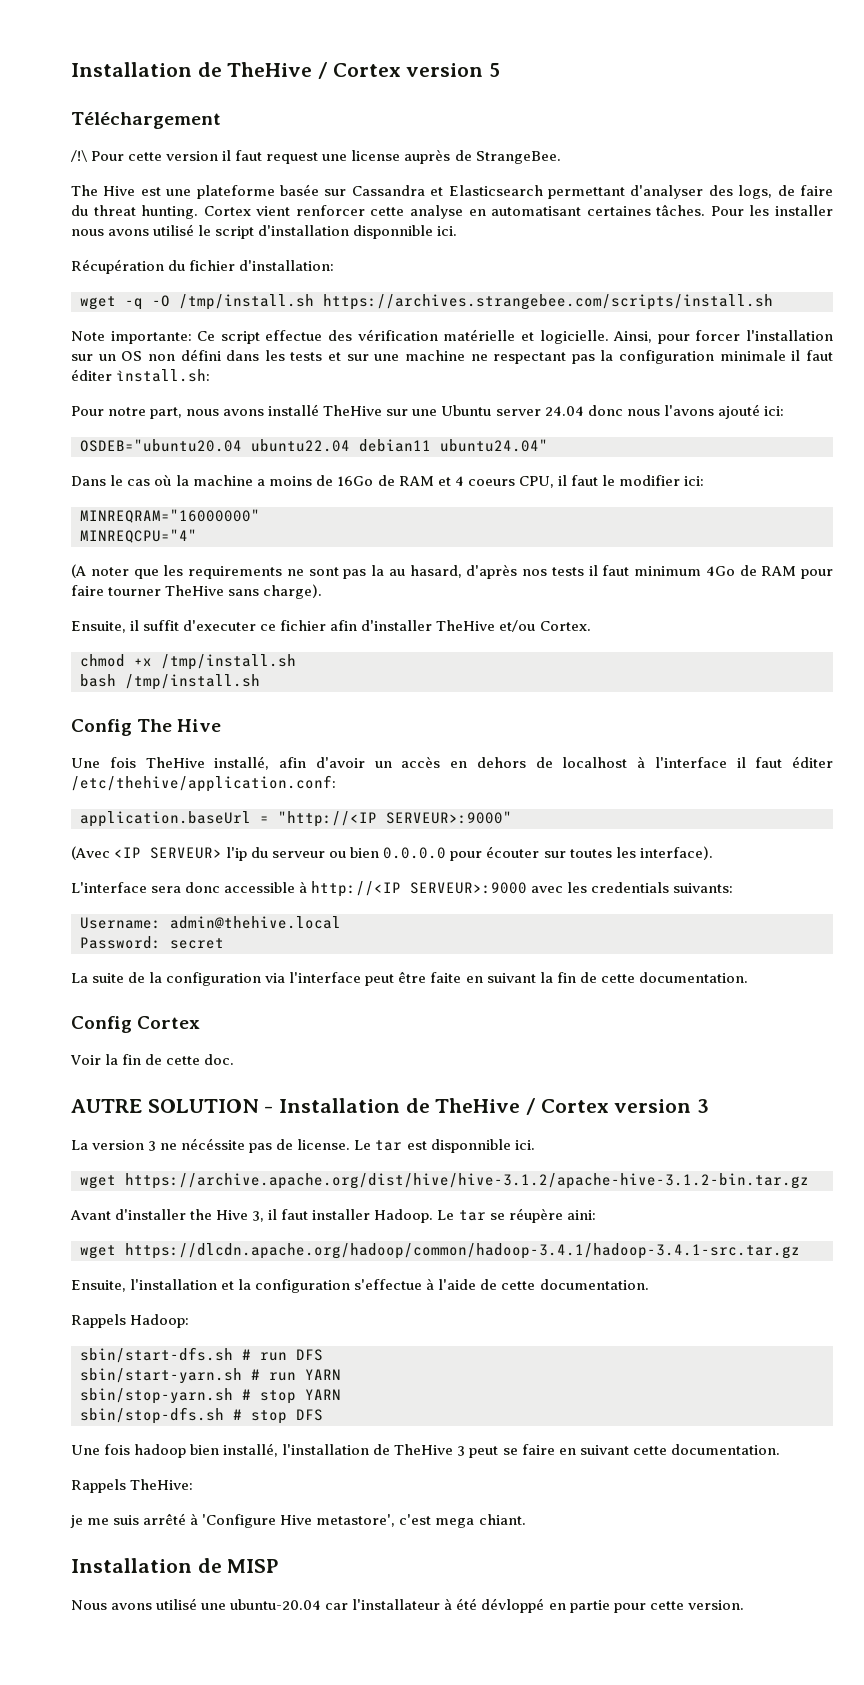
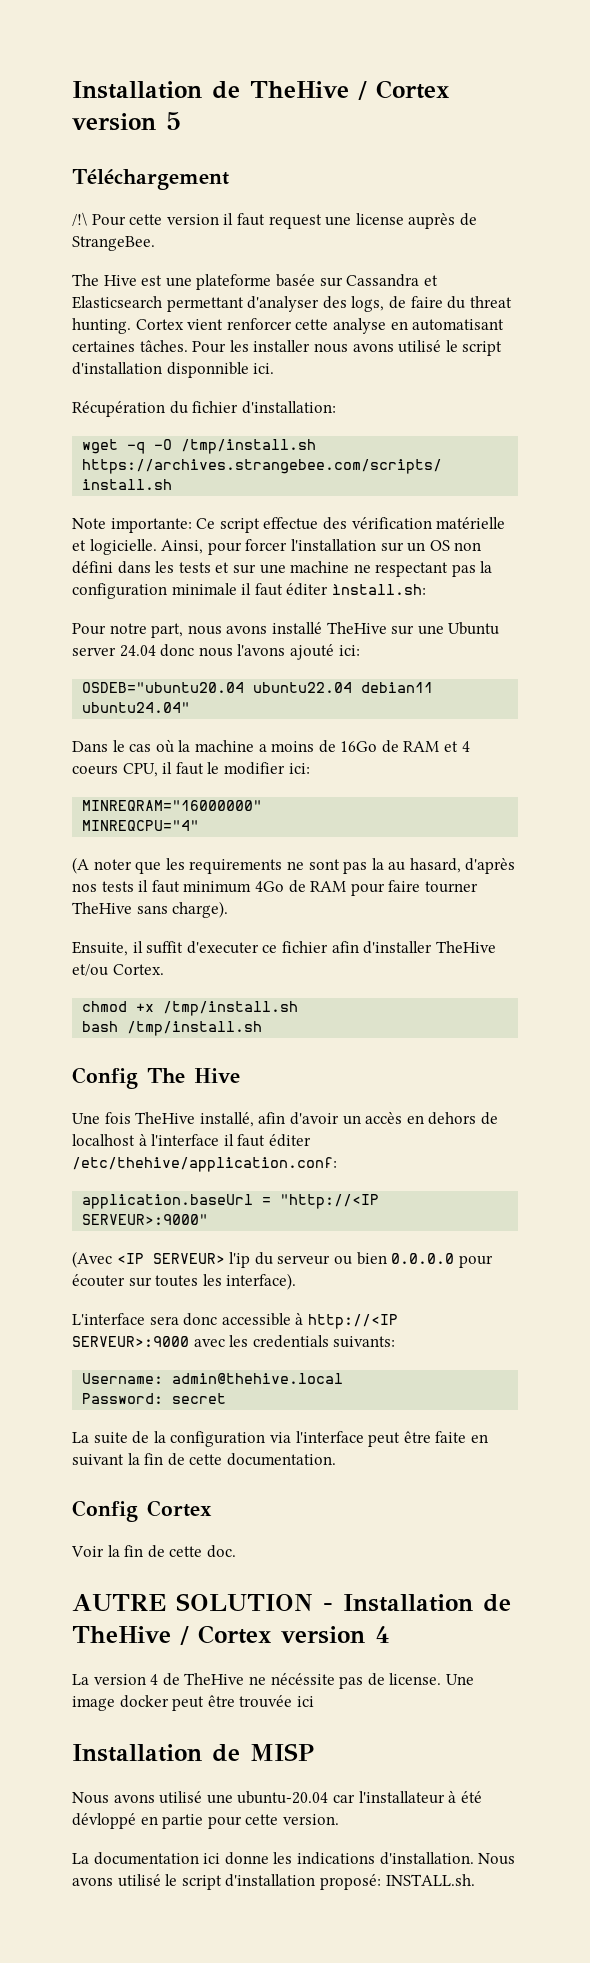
[697,1099,710,1113] 3 -> [375,1626,390,1643] 4
[148,1141,157,1151] 3 -> [150,1673,245,1686] 4 de TheHive
[354,1139,535,1153] [80,1173,809,1189] [70,1208,596,1223] [80,1243,800,1259] [71,1278,649,1293] [71,1314,190,1328] [80,1347,323,1363] [80,1368,341,1384] [80,1388,341,1404] [80,1407,323,1424] [71,1443,780,1458] [71,1479,194,1493] [70,1513,526,1528] Le tar est disponnible ici. // wget https://archive.apache.org/dist/hive/hive-3.1.2/apache-hive-3.1.2-bin.tar.gz // Avant d'installer the Hive 3, il faut installer Hadoop. Le tar se réupère aini: // wget https://dlcdn.apache.org/hadoop/common/hadoop-3.4.1/hadoop-3.4.1-src.tar.gz // Ensuite, l'installation et la configuration s'effectue à l'aide de cette documentation. // Rappels Hadoop: // sbin/start-dfs.sh # run DFS // sbin/start-yarn.sh # run YARN // sbin/stop-yarn.sh # stop YARN // sbin/stop-dfs.sh # stop DFS // Une fois hadoop bien installé, l'installation de TheHive 3 peut se faire en suivant cette documentation. // Rappels TheHive: // je me suis arrêté à 'Configure Hive metastore', c'est mega chiant. -> [445,1674,474,1685] [72,1695,314,1711] Une image docker peut être trouvée ici
(744, 1605) none -> [72,1852,516,1865] [72,1874,475,1890] // La documentation ici donne les indications d'installation. Nous avons utilisé le script d'installation proposé: INSTALL.sh.

